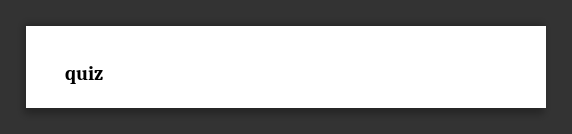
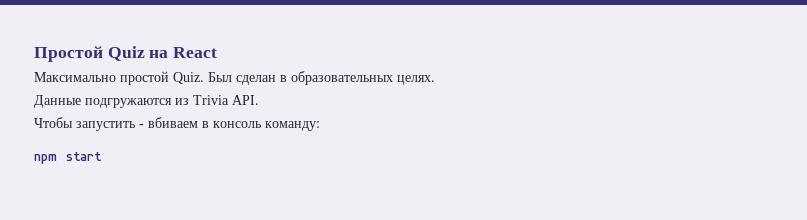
[65,66,103,84] quiz -> [34,46,218,62] [34,71,435,85] [34,95,259,108] [34,117,320,131] [34,152,102,164] Простой Quiz на React // Максимально простой Quiz. Был сделан в образовательных целях. // Данные подгружаются из Trivia API. // Чтобы запустить - вбиваем в консоль команду: // npm start

